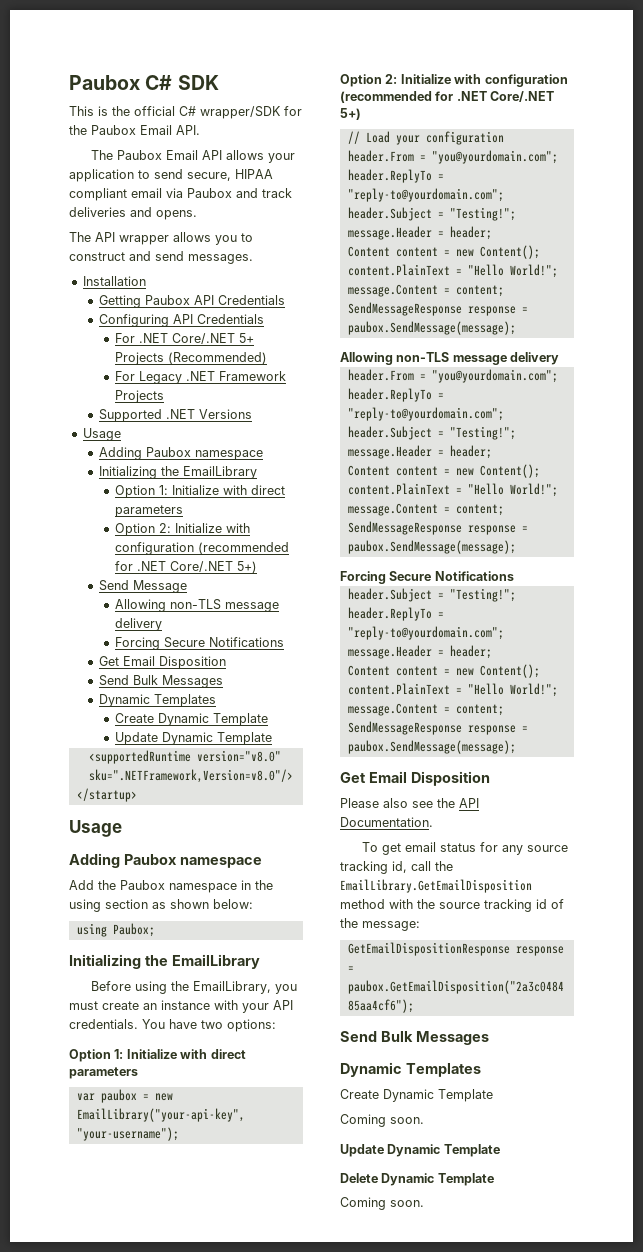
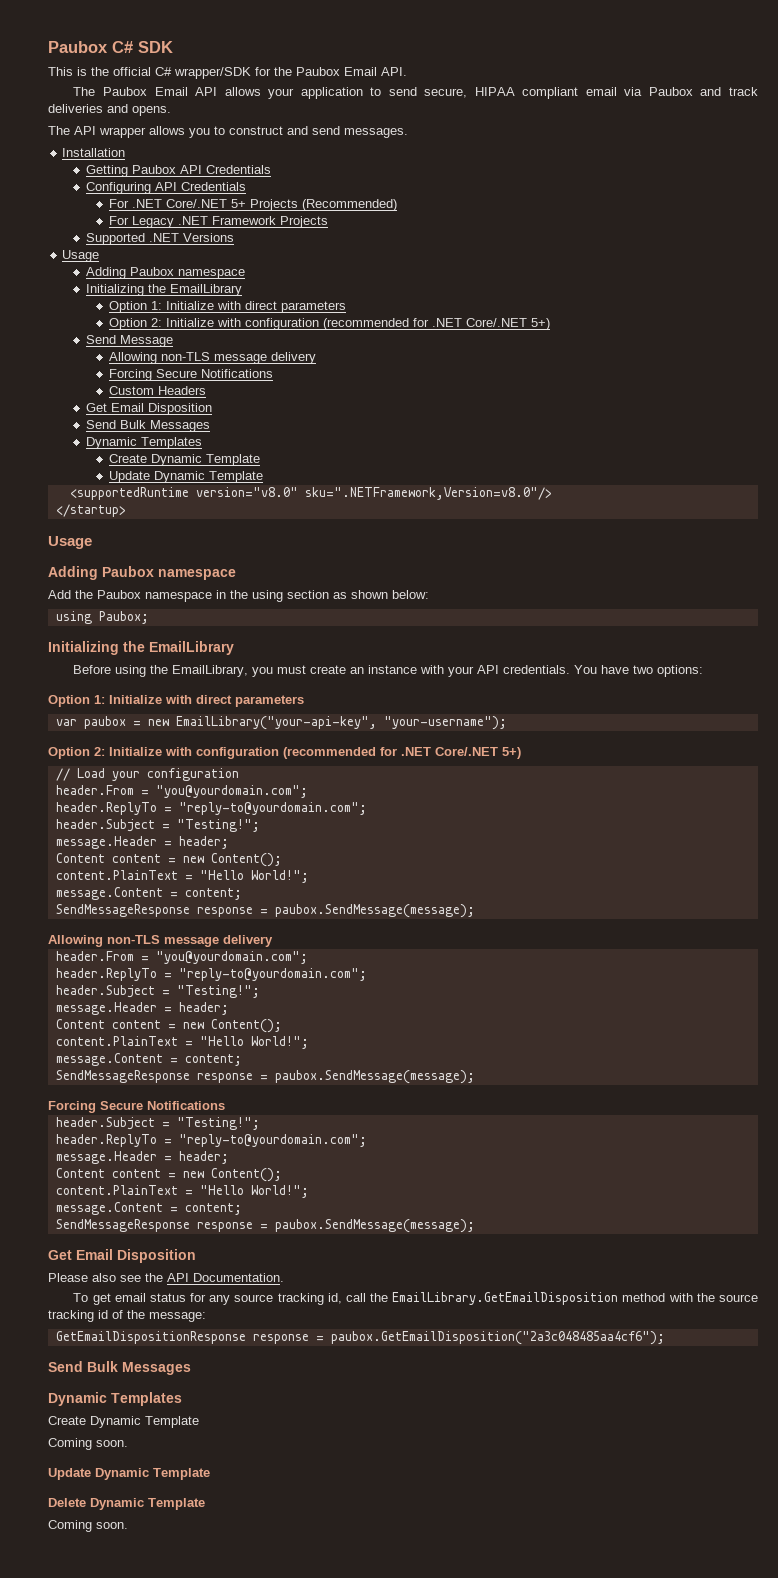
(284, 642) none -> [109,386,207,395] // Custom Headers

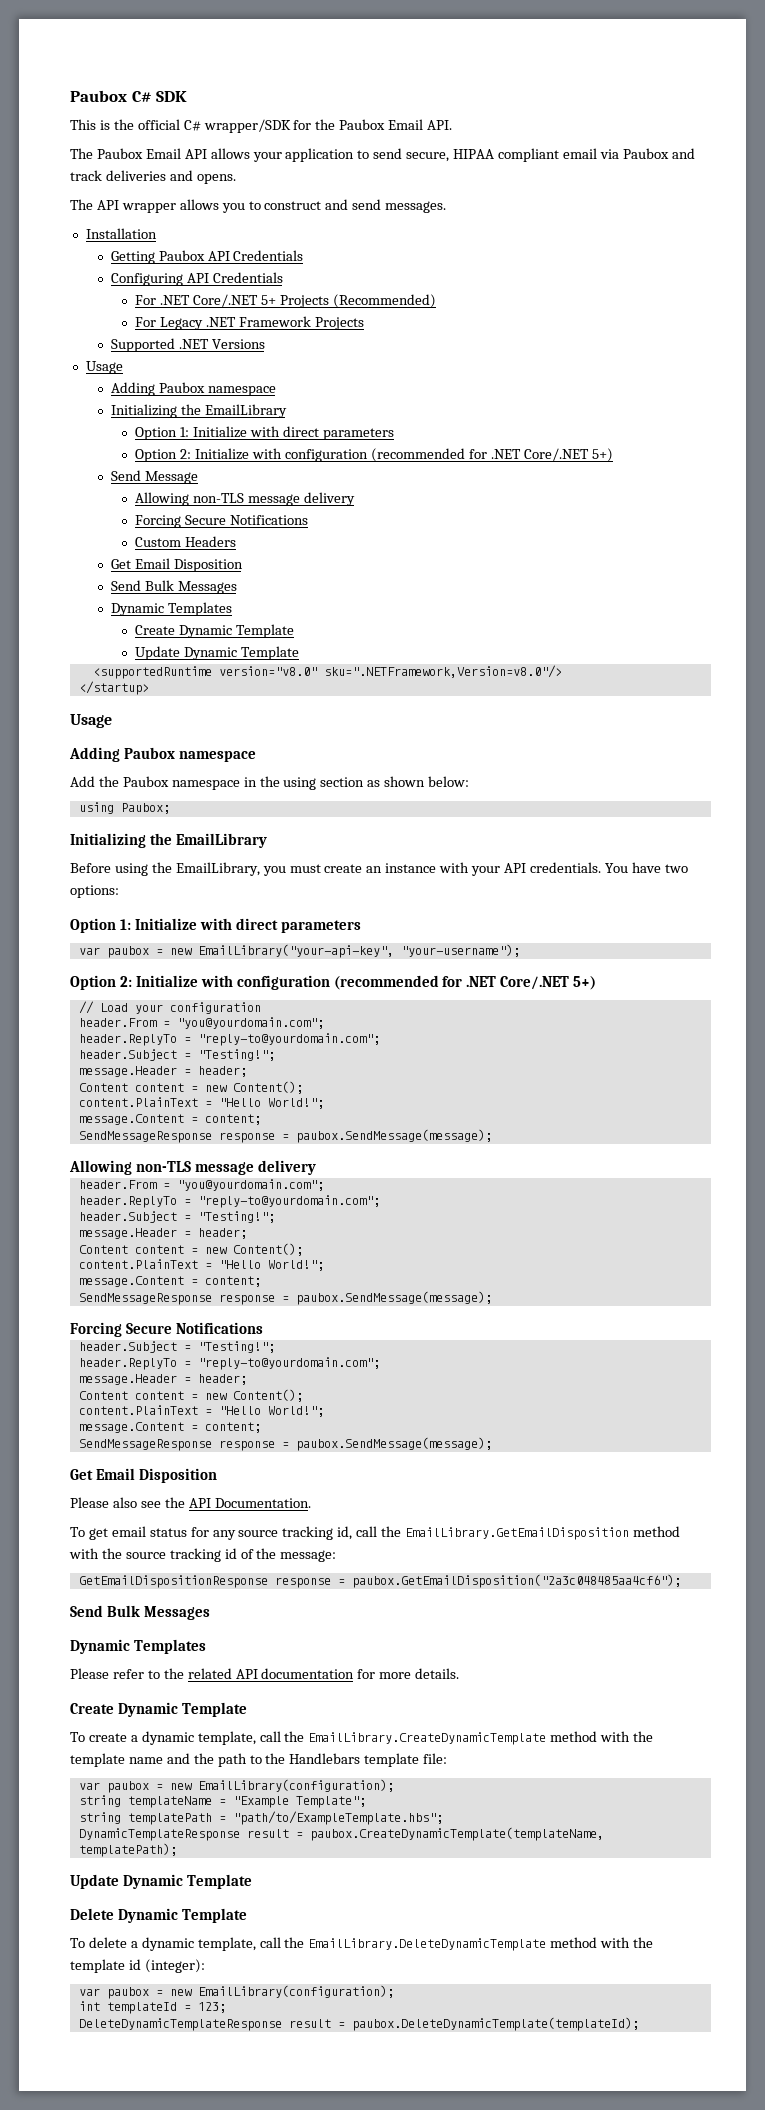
[48,1416,199,1428] [48,1438,128,1450] Create Dynamic Template // Coming soon. -> [70,1668,460,1679] [70,1702,247,1717] [70,1731,654,1745] [70,1753,448,1767] [78,1779,394,1793] [78,1795,366,1808] [78,1811,443,1825] [78,1827,604,1841] [78,1843,177,1857] Please refer to the related API documentation for more details. // Create Dynamic Template // To create a dynamic template, call the EmailLibrary.CreateDynamicTemplate method with the template name and the path to the Handlebars template file: // var paubox = new EmailLibrary(configuration); // string templateName = "Example Template"; // string templatePath = "path/to/ExampleTemplate.hbs"; // DynamicTemplateResponse result = paubox.CreateDynamicTemplate(templateName, templatePath);
[48,1520,128,1532] Coming soon. -> [70,1937,654,1951] [70,1959,205,1973] [78,1985,394,1999] [78,2001,226,2014] [78,2017,639,2031] To delete a dynamic template, call the EmailLibrary.DeleteDynamicTemplate method with the template id (integer): // var paubox = new EmailLibrary(configuration); // int templateId = 123; // DeleteDynamicTemplateResponse result = paubox.DeleteDynamicTemplate(templateId);

